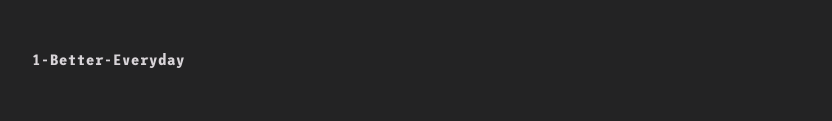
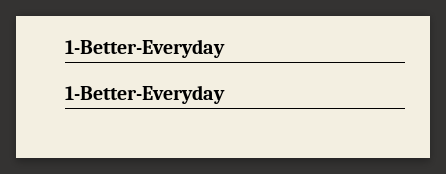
[32,53,185,69] 1-Better-Everyday -> [65,39,225,58] [65,85,225,104] 1-Better-Everyday // 1-Better-Everyday

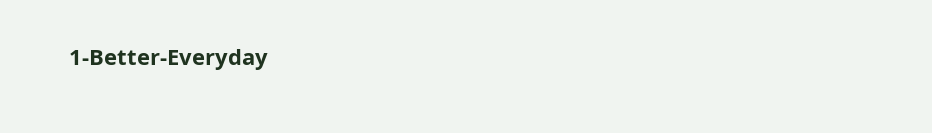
[65,39,225,58] [65,85,225,104] 1-Better-Everyday // 1-Better-Everyday -> [69,49,268,70] 1-Better-Everyday

